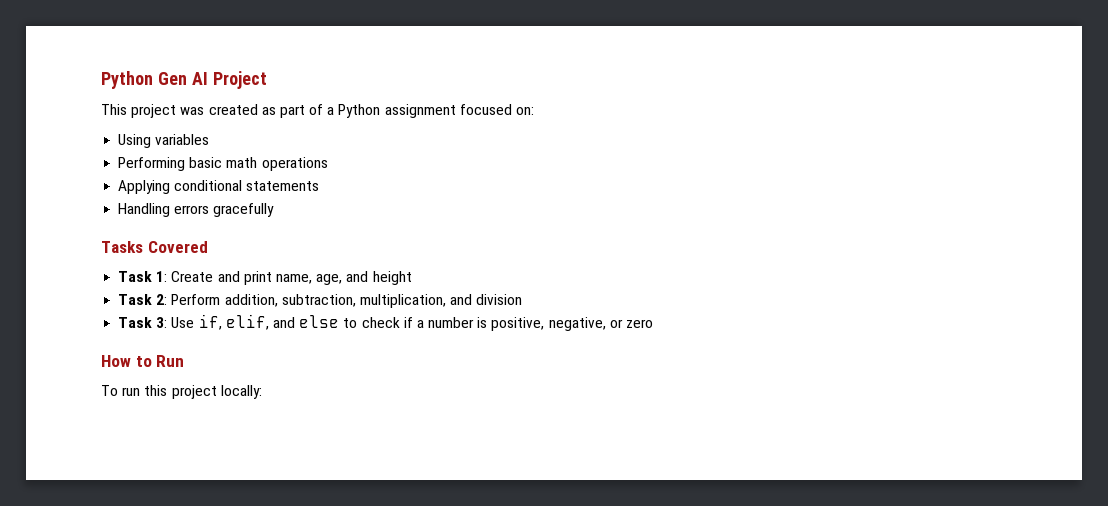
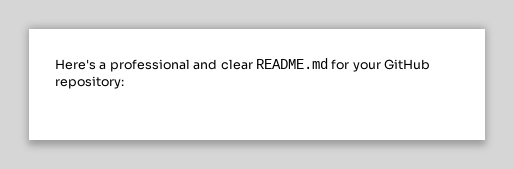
[101,71,267,89] [101,104,535,118] [118,134,210,148] [118,157,328,171] [118,180,320,194] [118,203,275,217] [101,241,208,253] [118,271,412,285] [118,294,523,308] [118,314,654,331] [101,355,185,367] [101,385,262,399] Python Gen AI Project // This project was created as part of a Python assignment focused on: // Using variables // Performing basic math operations // Applying conditional statements // Handling errors gracefully // Tasks Covered // Task 1: Create and print name, age, and height // Task 2: Perform addition, subtraction, multiplication, and division // Task 3: Use if, elif, and else to check if a number is positive, negative, or zero // How to Run // To run this project locally: -> [55,58,430,72] [55,76,124,89] Here's a professional and clear README.md for your GitHub repository:

